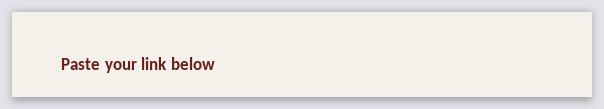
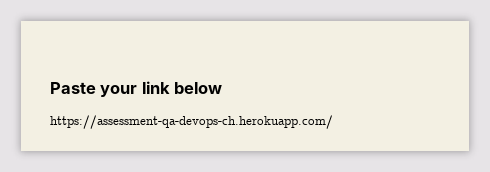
(215, 63) none -> [50,115,333,129] // https://assessment-qa-devops-ch.herokuapp.com/

